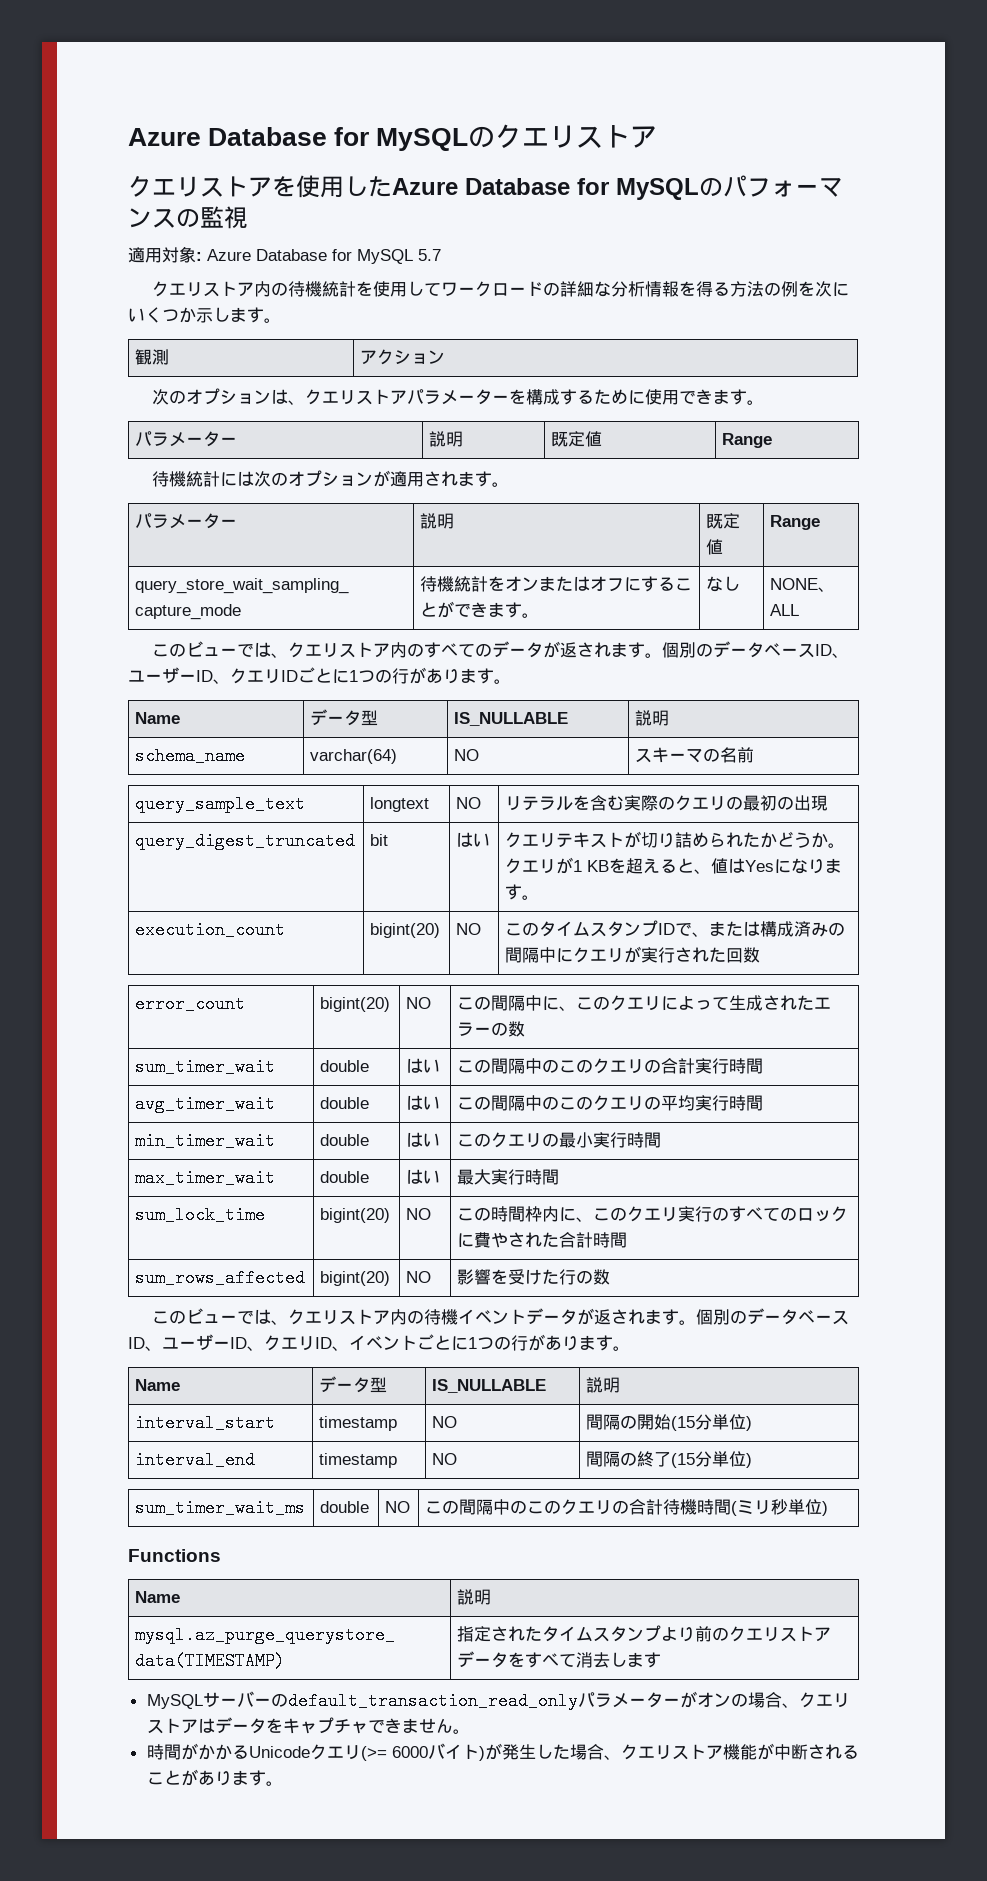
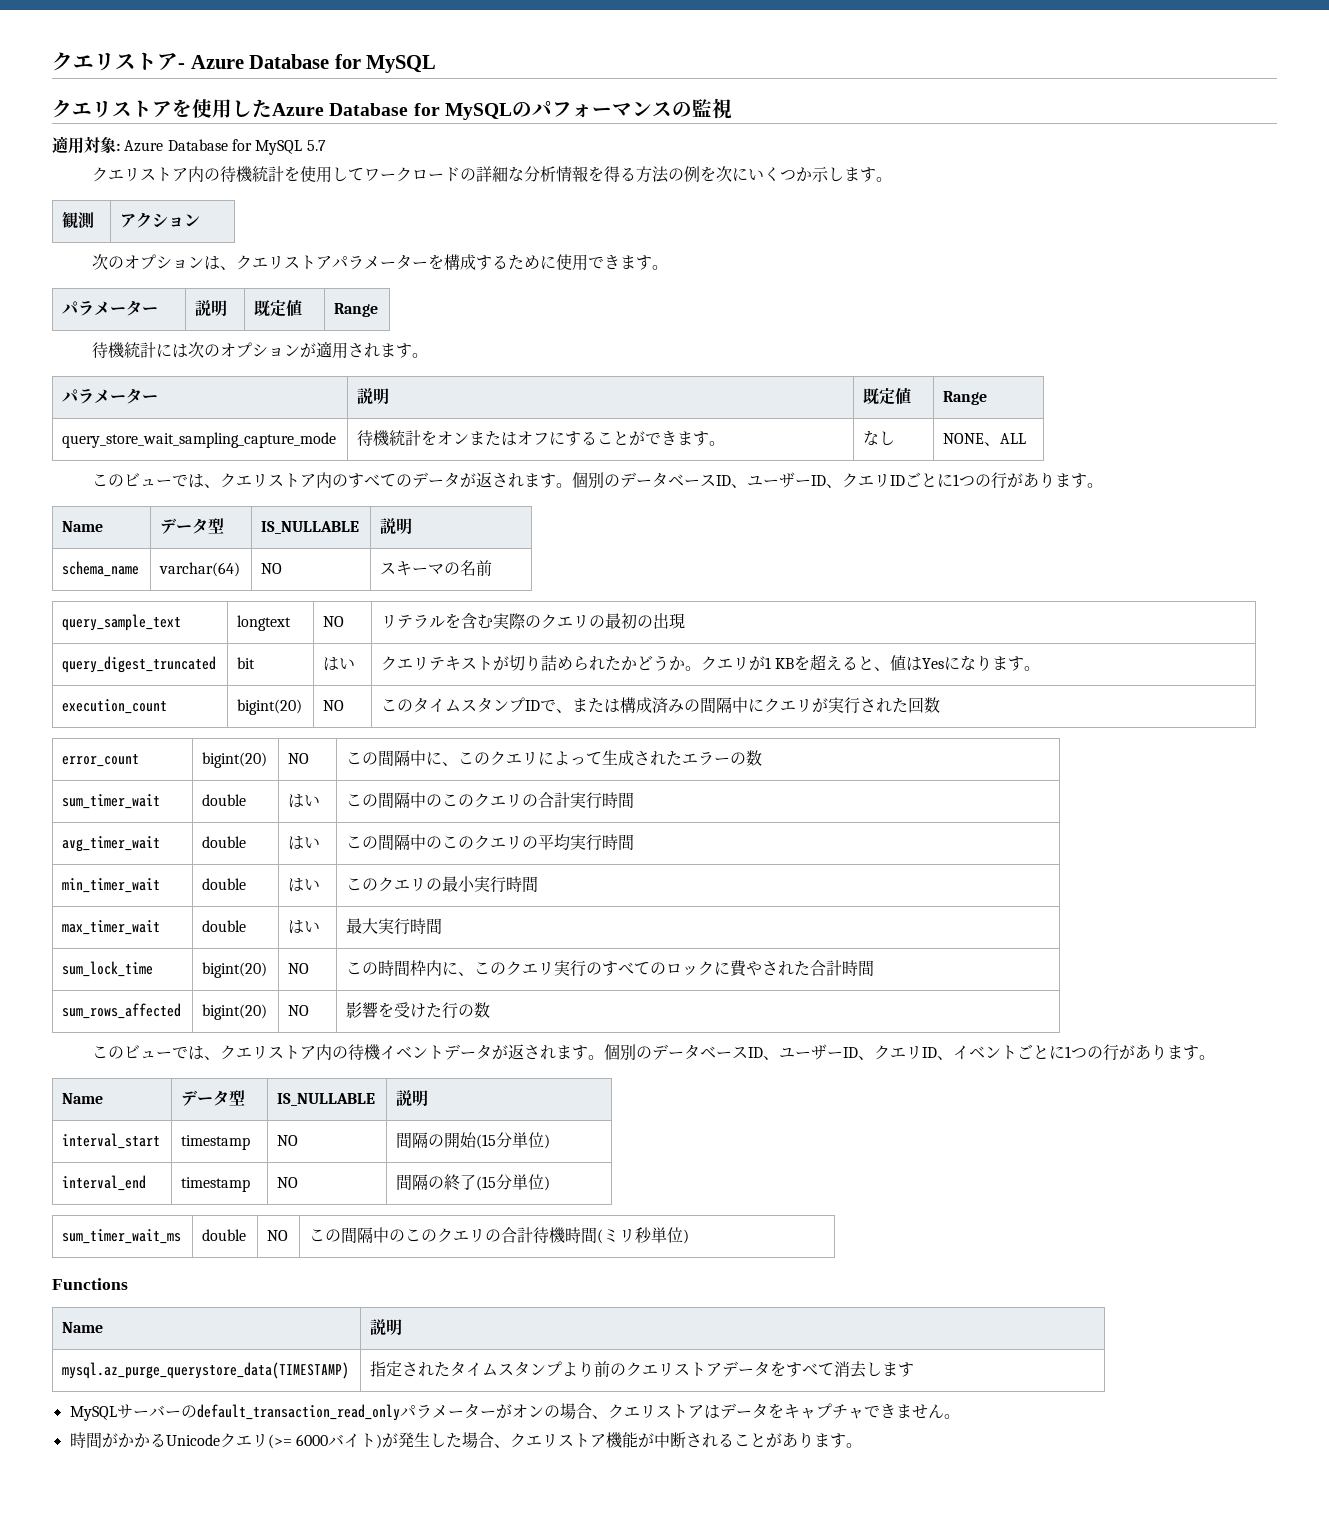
[128,124,658,151] Azure Database for MySQLのクエリストア -> [52,52,437,73] クエリストア- Azure Database for MySQL

